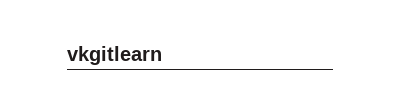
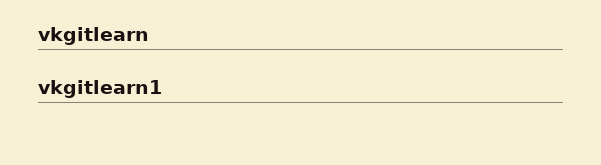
(162, 55) none -> [38,80,162,98] // vkgitlearn1

